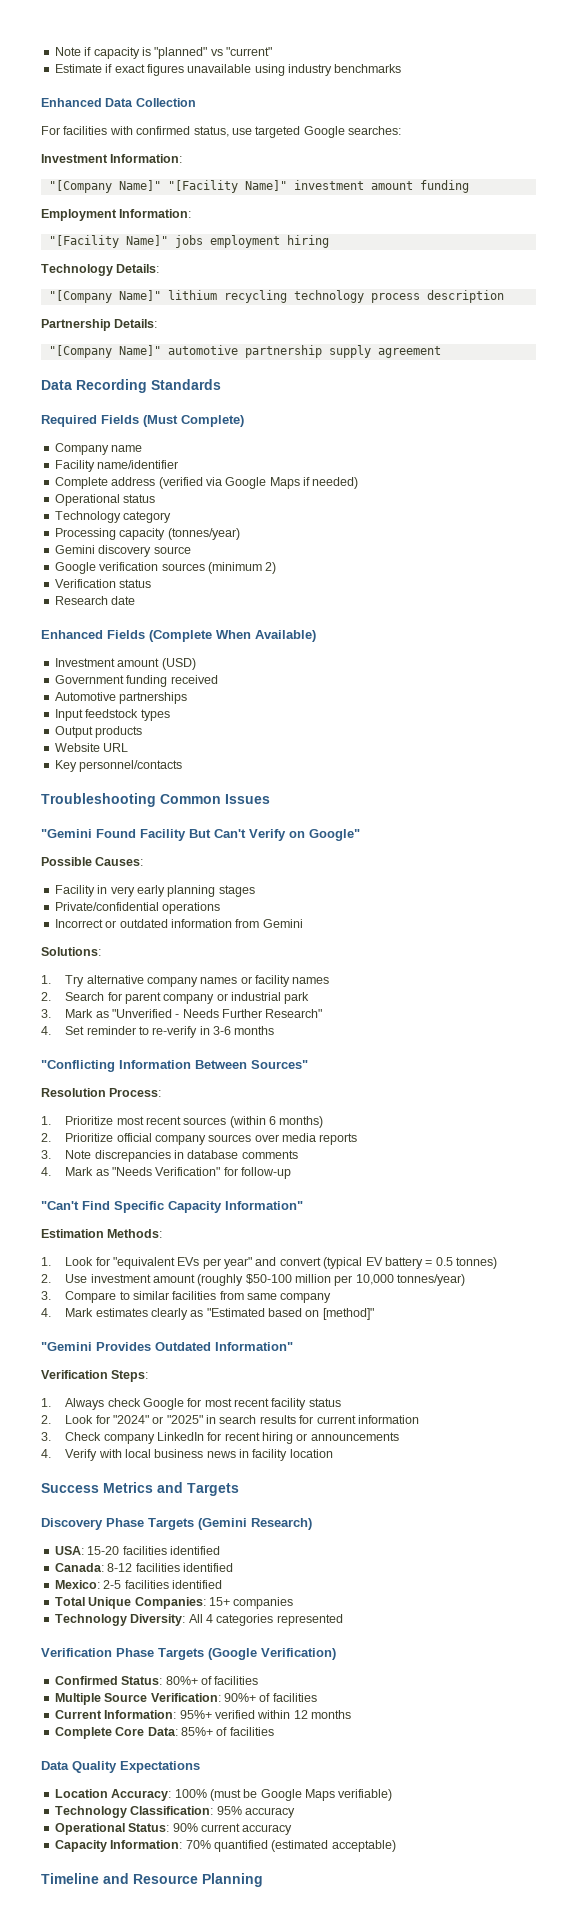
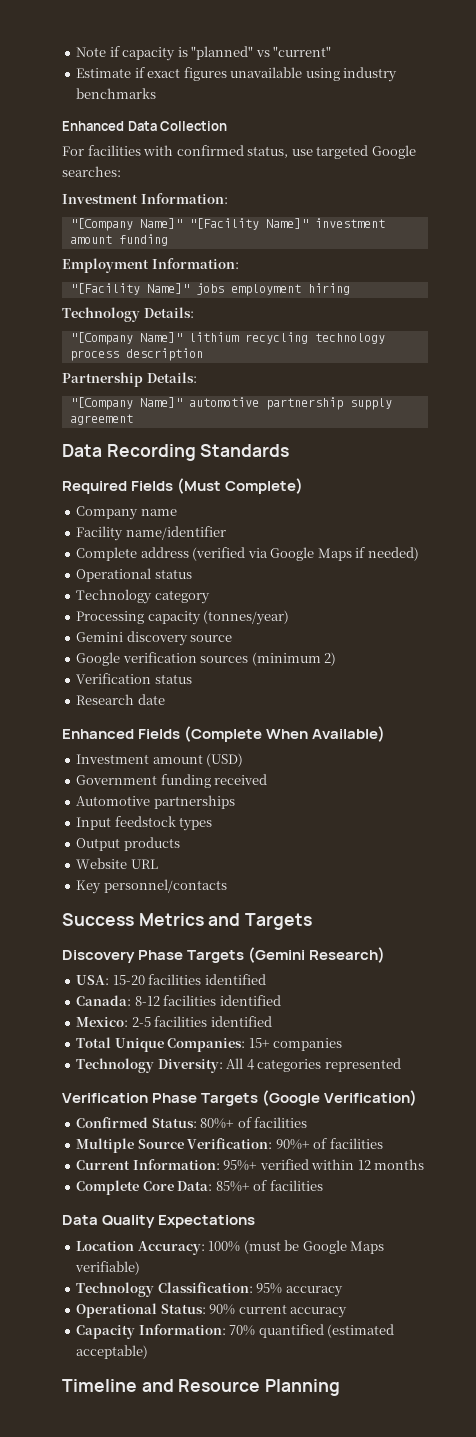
[41,793,270,807] [41,829,360,841] [41,857,144,866] [54,885,255,897] [54,902,221,914] [54,919,303,928] [41,947,101,956] [41,975,330,987] [41,992,310,1004] [41,1009,323,1018] [41,1026,275,1038] [41,1060,308,1072] [41,1088,162,1097] [41,1116,324,1128] [41,1133,358,1145] [41,1150,298,1162] [41,1167,292,1179] [41,1201,303,1213] [41,1229,163,1238] [41,1257,498,1269] [41,1274,466,1286] [41,1291,332,1303] [41,1308,374,1320] [41,1342,293,1351] [41,1370,149,1382] [41,1398,341,1410] [41,1415,419,1424] [41,1432,399,1444] [41,1449,333,1461] // Troubleshooting Common Issues // "Gemini Found Facility But Can't Verify on Google" // Possible Causes: // Facility in very early planning stages // Private/confidential operations // Incorrect or outdated information from Gemini // Solutions: // 1. Try alternative company names or facility names // 2. Search for parent company or industrial park // 3. Mark as "Unverified - Needs Further Research" // 4. Set reminder to re-verify in 3-6 months // "Conflicting Information Between Sources" // Resolution Process: // 1. Prioritize most recent sources (within 6 months) // 2. Prioritize official company sources over media reports // 3. Note discrepancies in database comments // 4. Mark as "Needs Verification" for follow-up // "Can't Find Specific Capacity Information" // Estimation Methods: // 1. Look for "equivalent EVs per year" and convert (typical EV battery = 0.5 tonnes) // 2. Use investment amount (roughly $50-100 million per 10,000 tonnes/year) // 3. Compare to similar facilities from same company // 4. Mark estimates clearly as "Estimated based on [method]" // "Gemini Provides Outdated Information" // Verification Steps: // 1. Always check Google for most recent facility status // 2. Look for "2024" or "2025" in search results for current information // 3. Check company LinkedIn for recent hiring or announcements // 4. Verify with local business news in facility location -> (227, 886) none

